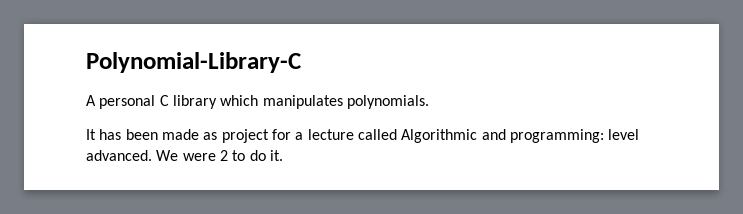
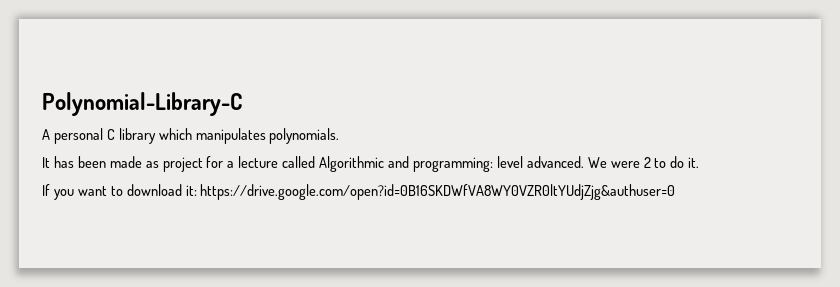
(283, 155) none -> [42,184,676,200] // If you want to download it: https://drive.google.com/open?id=0B16SKDWfVA8WY0VZR0ltYUdjZjg&authuser=0

